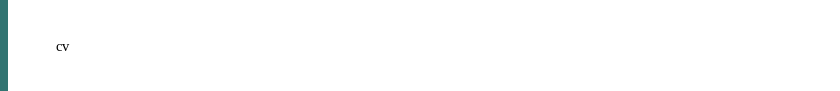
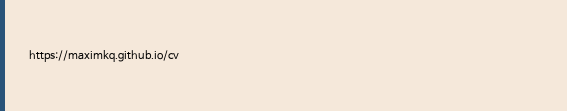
[56,44,70,51] cv -> [29,50,179,62] https://maximkq.github.io/cv

